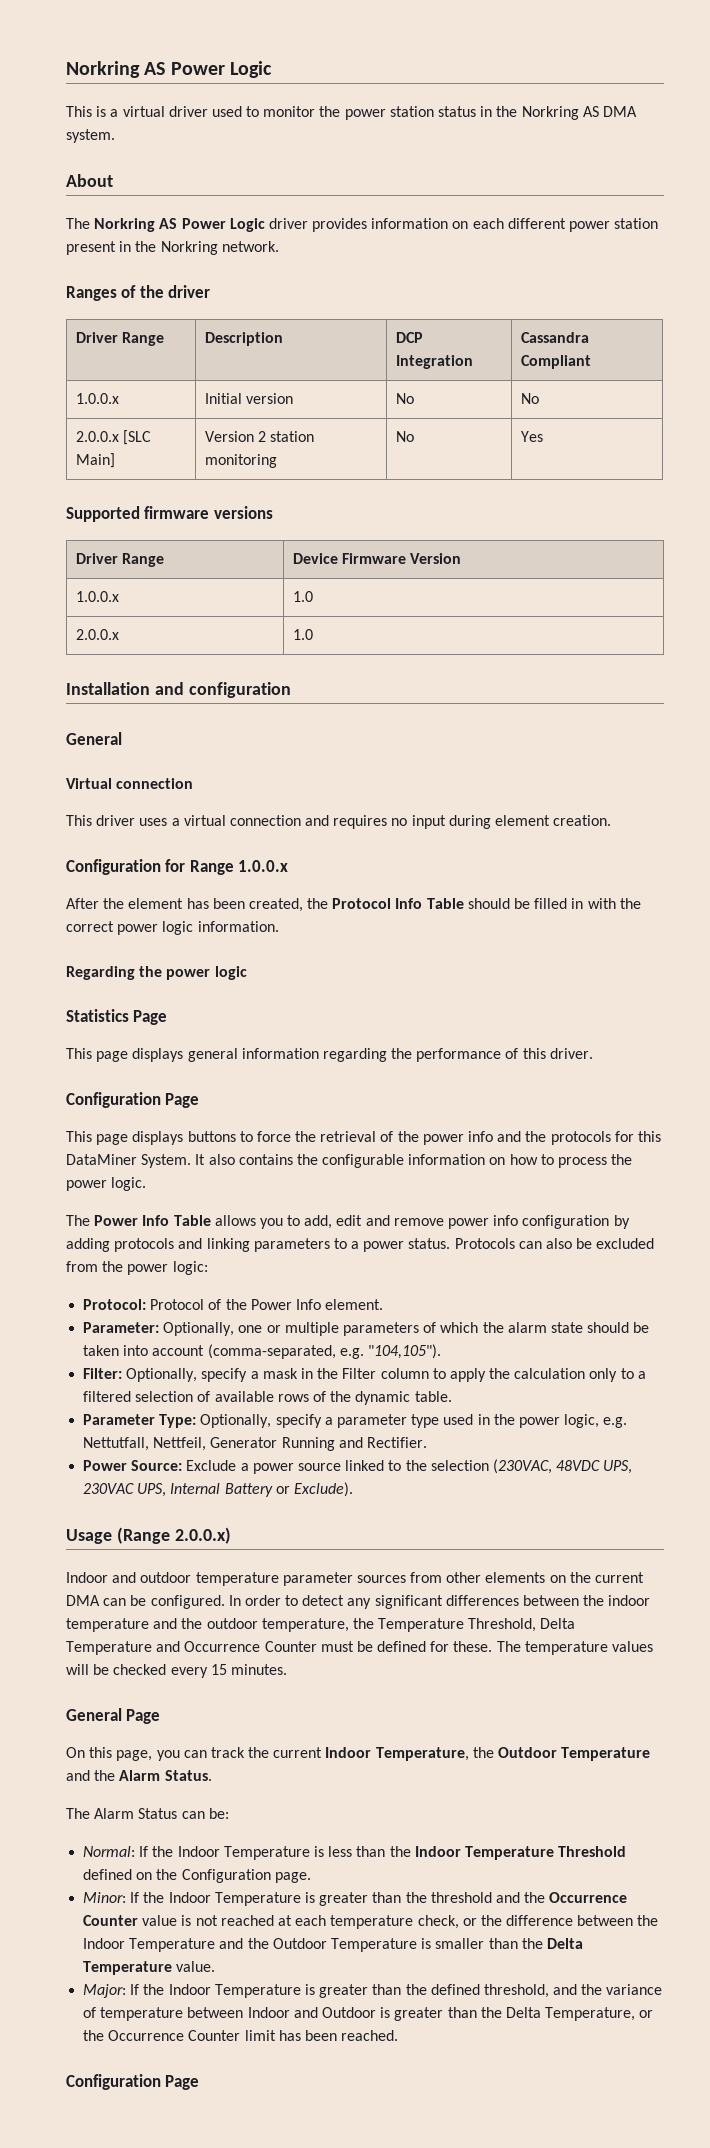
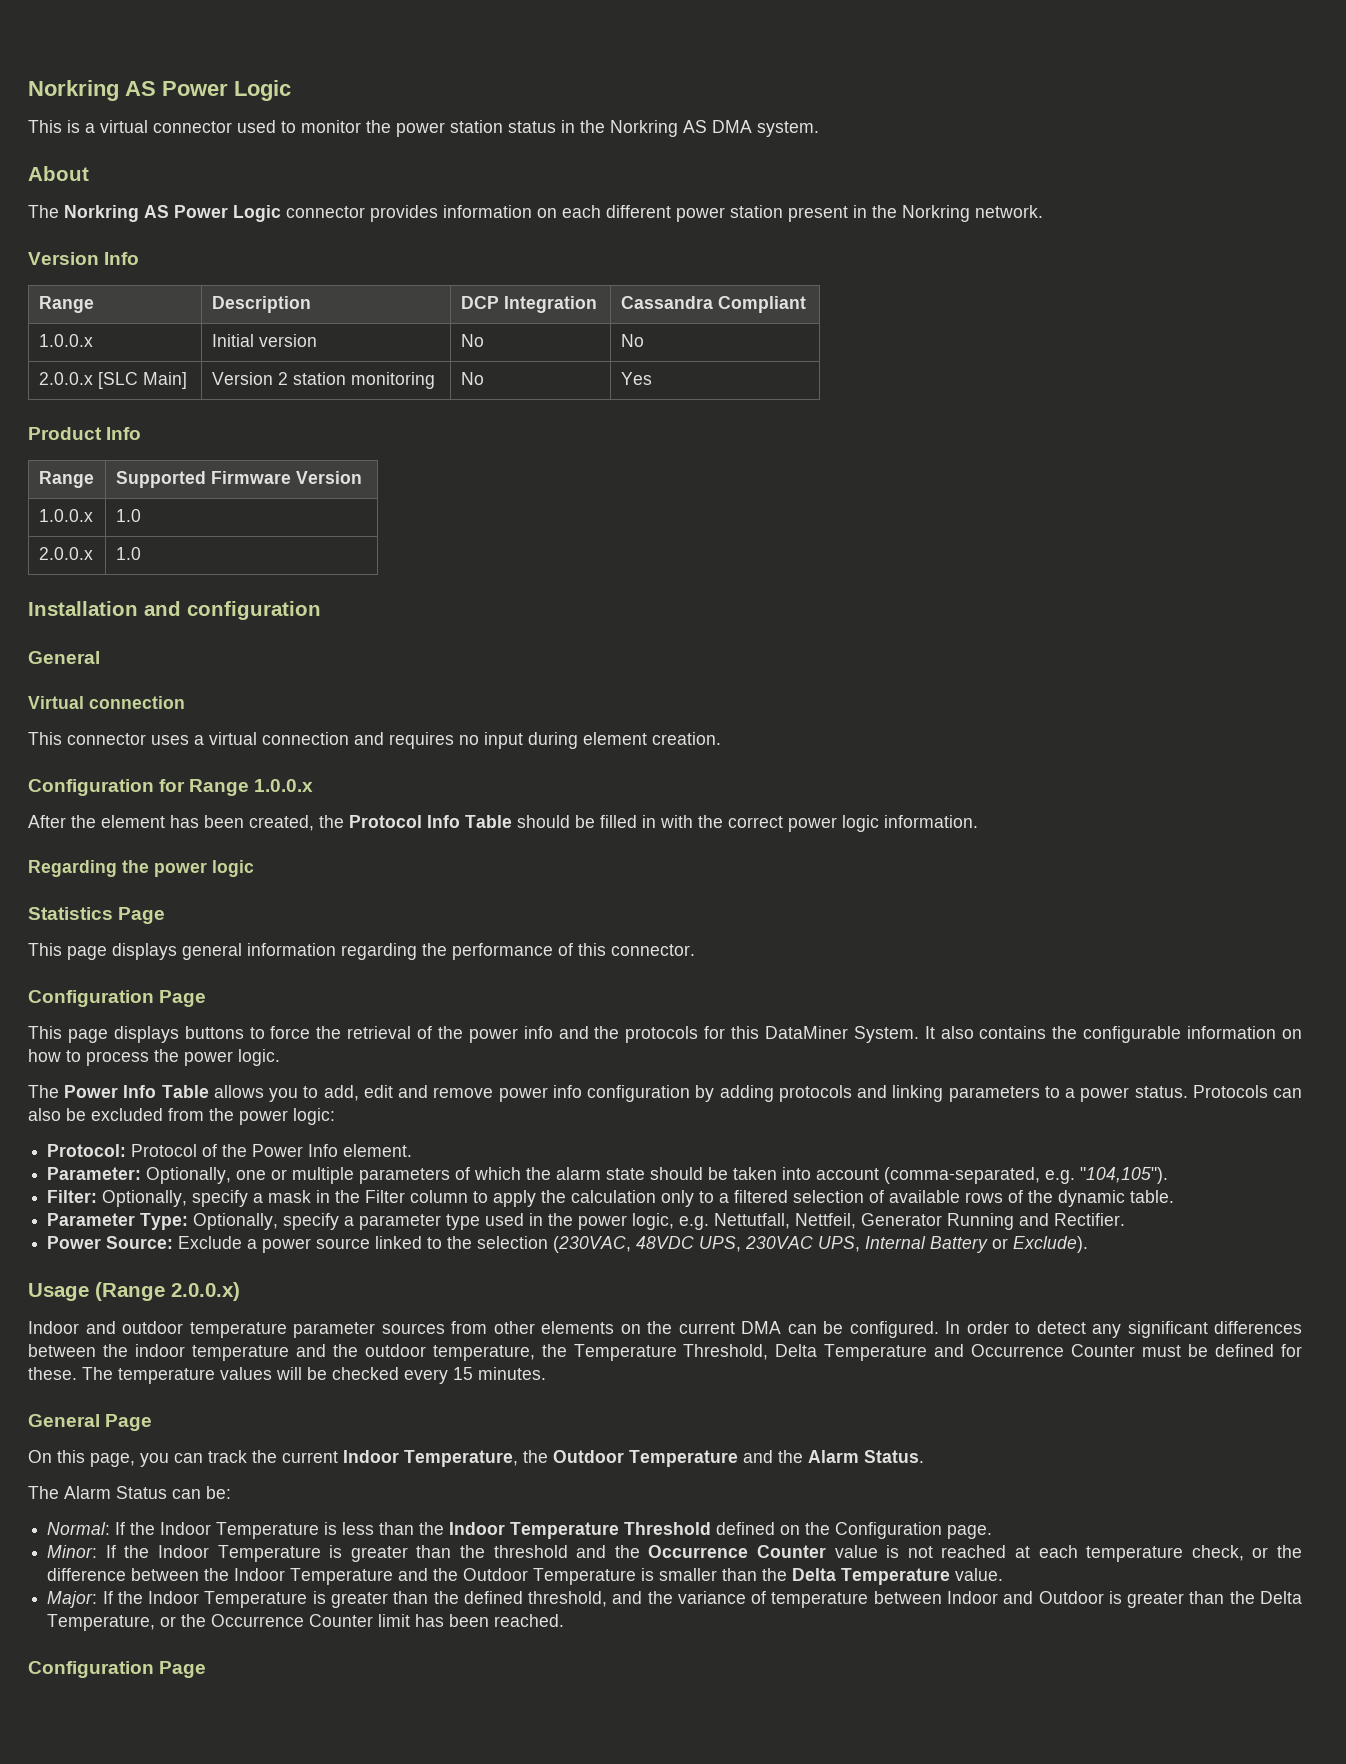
[168,106,208,117] driver -> [153,121,232,133] connector
[268,218,308,229] driver -> [286,206,365,218] connector
[66,285,211,301] [75,332,118,343] Ranges of the driver // Driver -> [28,252,140,265] Version Info //
[66,506,273,522] [75,553,164,567] [292,553,338,564] Supported firmware versions // Driver Range | Device -> [28,427,142,440] [38,471,94,488] [115,471,206,488] Product Info // Range | Supported
[96,815,136,826] driver -> [67,733,146,745] connector
[549,1048,593,1059] driver. -> [611,944,695,956] connector.

